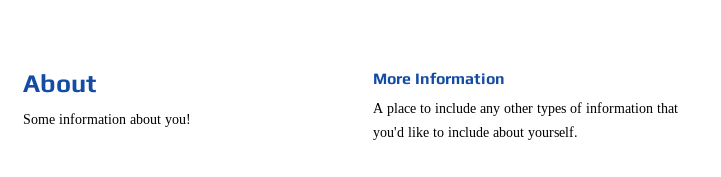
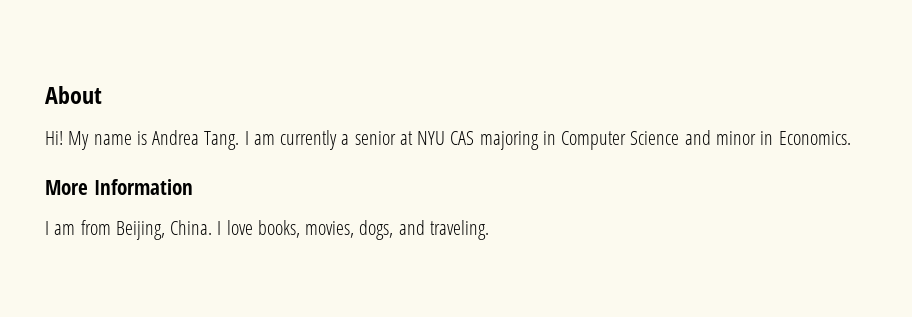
[23,113,191,127] [373,72,506,85] [373,102,678,116] [373,126,578,140] Some information about you! // More Information // A place to include any other types of information that you'd like to include about yourself. -> [45,130,851,150] [45,179,193,195] [45,220,489,240] Hi! My name is Andrea Tang. I am currently a senior at NYU CAS majoring in Computer Science and minor in Economics. // More Information // I am from Beijing, China. I love books, movies, dogs, and traveling.

